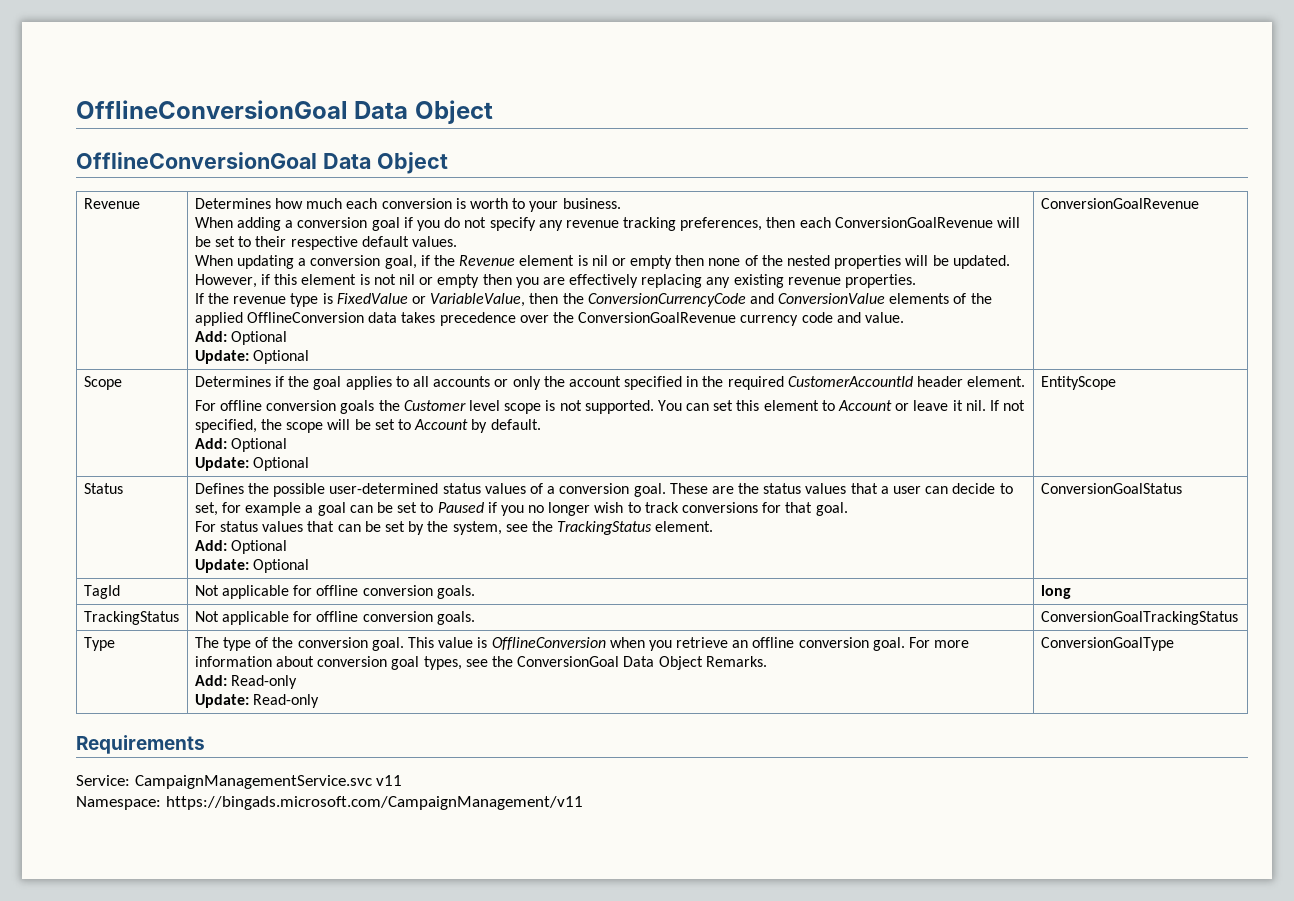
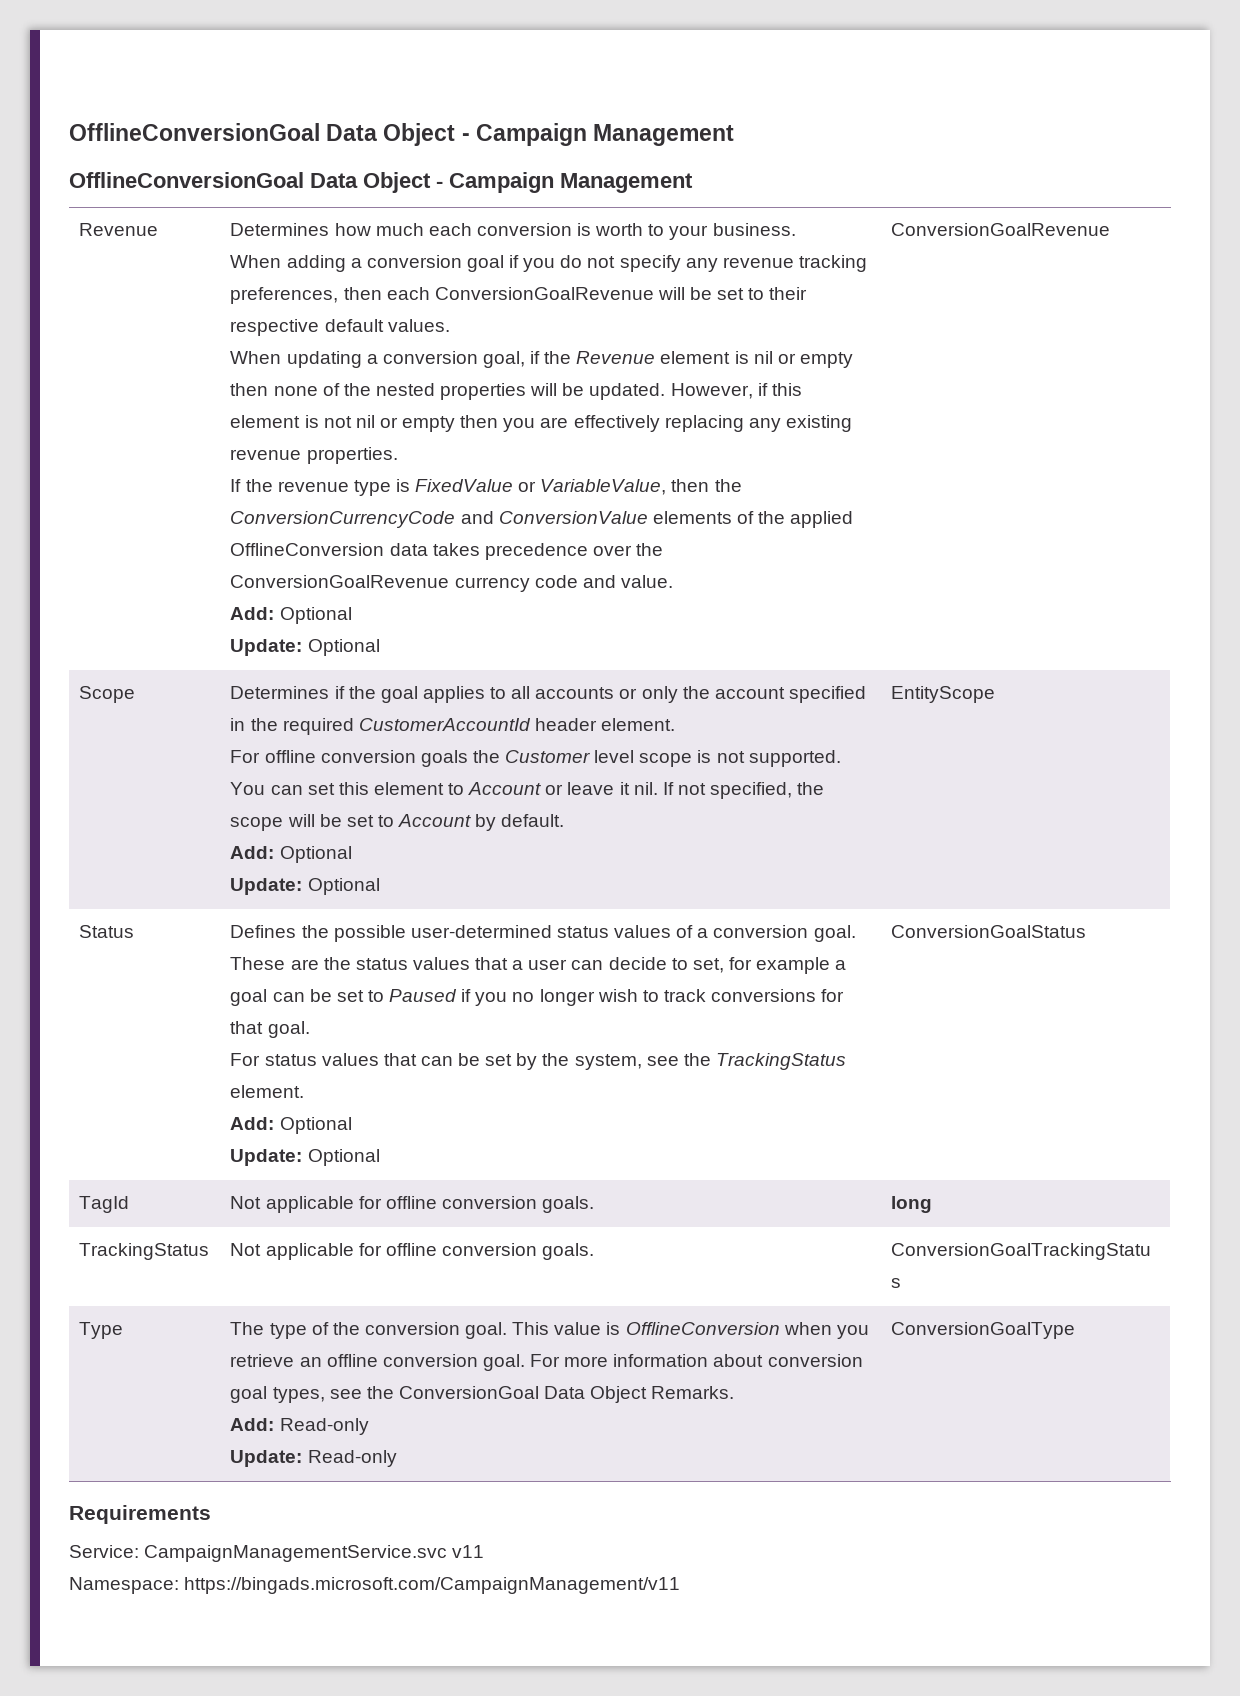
[76,100,493,124] [76,152,448,174] OfflineConversionGoal Data Object // OfflineConversionGoal Data Object -> [69,123,735,146] [69,172,693,193] OfflineConversionGoal Data Object - Campaign Management // OfflineConversionGoal Data Object - Campaign Management

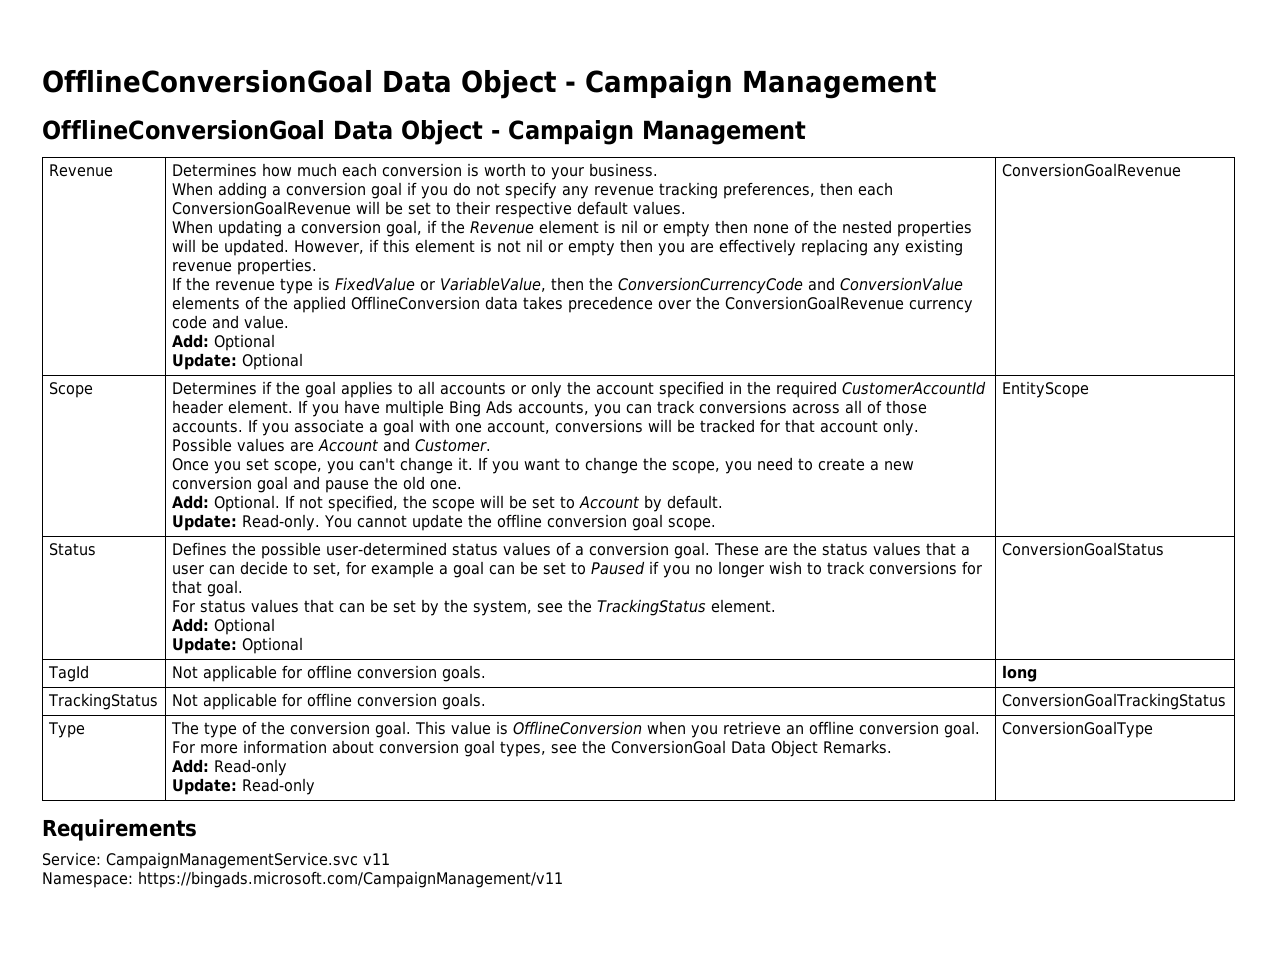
[230,750,841,767] [230,782,658,795] // For offline conversion goals the Customer level scope is not supported. You can set this element to Account or leave it nil. -> [297,400,927,417] [171,419,919,436] [171,438,491,452] [171,457,914,474] [171,476,462,493] [171,495,280,512] If you have multiple Bing Ads accounts, you can track conversions across all of those accounts. If you associate a goal with one account, conversions will be tracked for that account only. // Possible values are Account and Customer. // Once you set scope, you can't change it. If you want to change the scope, you need to create a new conversion goal and pause the old one. // Add: Optional.
[230,846,352,863] [230,878,380,895] // Add: Optional // Update: Optional -> [171,514,716,531] // Update: Read-only. You cannot update the offline conversion goal scope.

